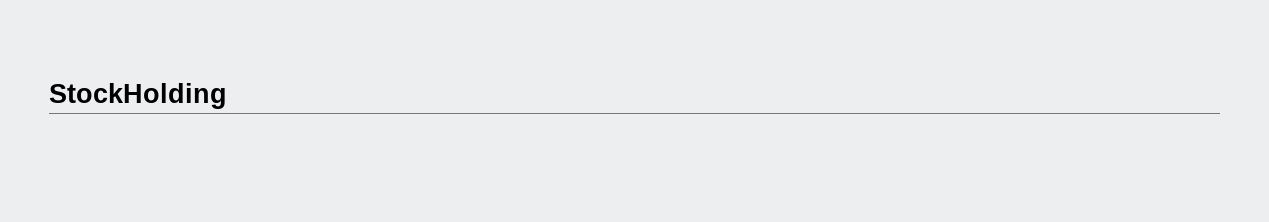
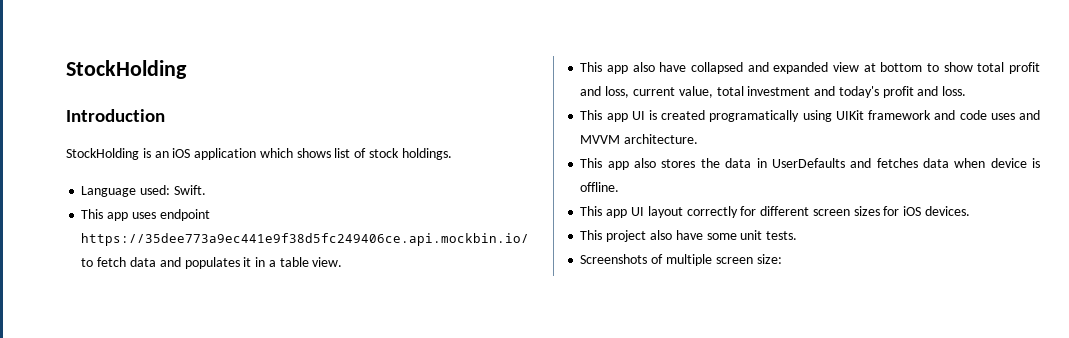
[49,83,227,109] StockHolding -> [66,60,187,79] [66,109,165,122] [66,148,452,160] [81,185,206,197] [81,209,210,221] [81,233,530,246] [81,257,343,269] [580,62,1040,74] [580,86,967,98] [580,110,1040,122] [580,134,699,144] [580,158,1040,170] [580,182,620,192] [580,206,970,218] [580,230,798,242] [580,254,782,266] StockHolding // Introduction // StockHolding is an iOS application which shows list of stock holdings. // Language used: Swift. // This app uses endpoint https://35dee773a9ec441e9f38d5fc249406ce.api.mockbin.io/ to fetch data and populates it in a table view. // This app also have collapsed and expanded view at bottom to show total profit and loss, current value, total investment and today's profit and loss. // This app UI is created programatically using UIKit framework and code uses and MVVM architecture. // This app also stores the data in UserDefaults and fetches data when device is offline. // This app UI layout correctly for different screen sizes for iOS devices. // This project also have some unit tests. // Screenshots of multiple screen size:

